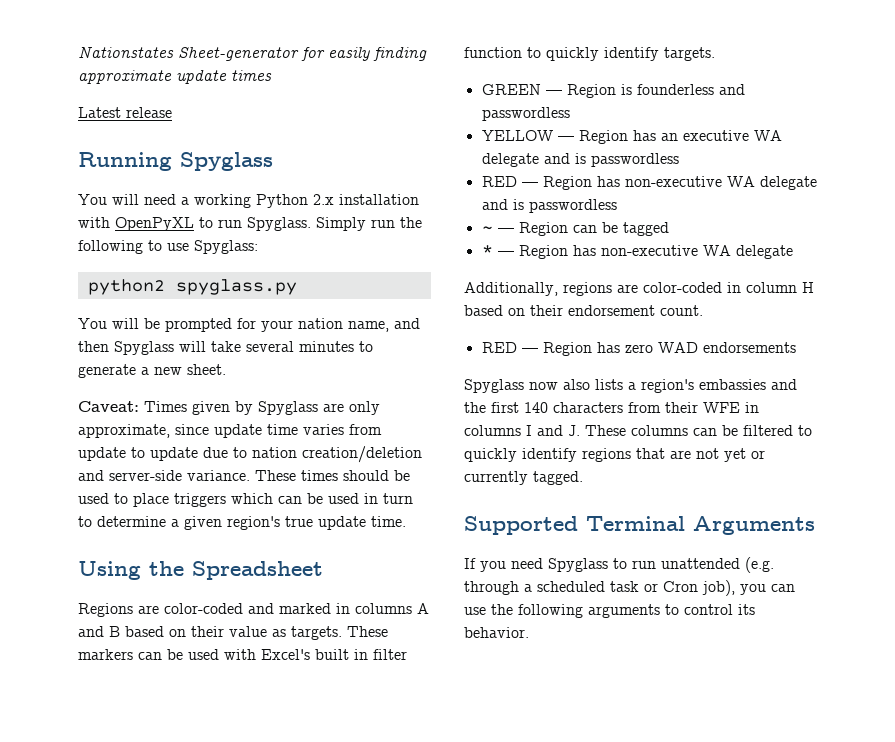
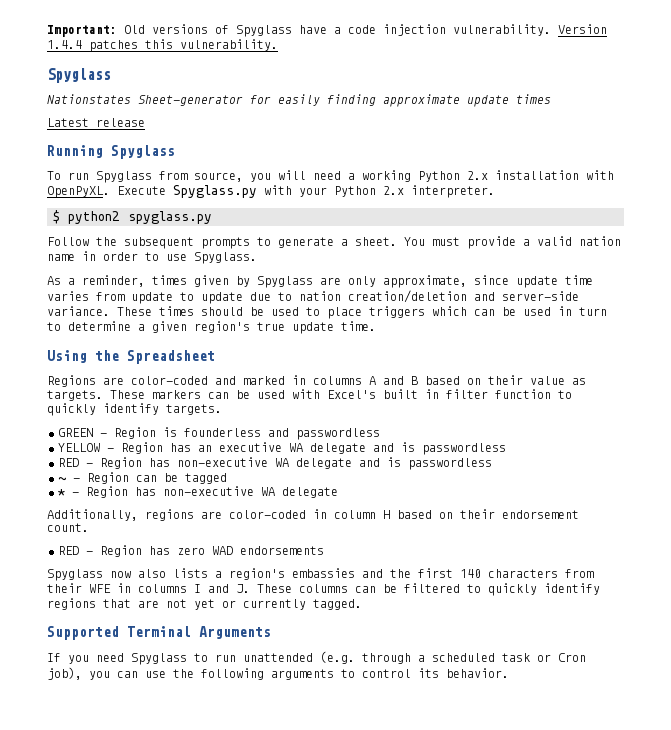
(78, 52) none -> [47,24,607,37] [47,39,278,52] [47,68,111,83] Important: Old versions of Spyglass have a code injection vulnerability. Version 1.4.4 patches this vulnerability. // Spyglass //
[78,194,107,205] You -> [47,171,271,183] To run Spyglass from source, you
[115,217,422,231] [78,240,258,254] [87,279,297,295] [78,318,420,332] [78,341,354,355] OpenPyXL to run Spyglass. Simply run the following to use Spyglass: // python2 spyglass.py // You will be prompted for your nation name, and then Spyglass will take several minutes -> [47,185,495,198] [53,210,212,224] [47,237,250,249] OpenPyXL. Execute Spyglass.py with your Python 2.x interpreter. // $ python2 spyglass.py // Follow the subsequent prompts
[154,367,182,375] new -> (348, 242) none
[78,401,187,412] // Caveat: Times -> [404,236,621,249] [47,251,257,264] [47,275,187,287] You must provide a valid nation name in order to use Spyglass. // As a reminder, times

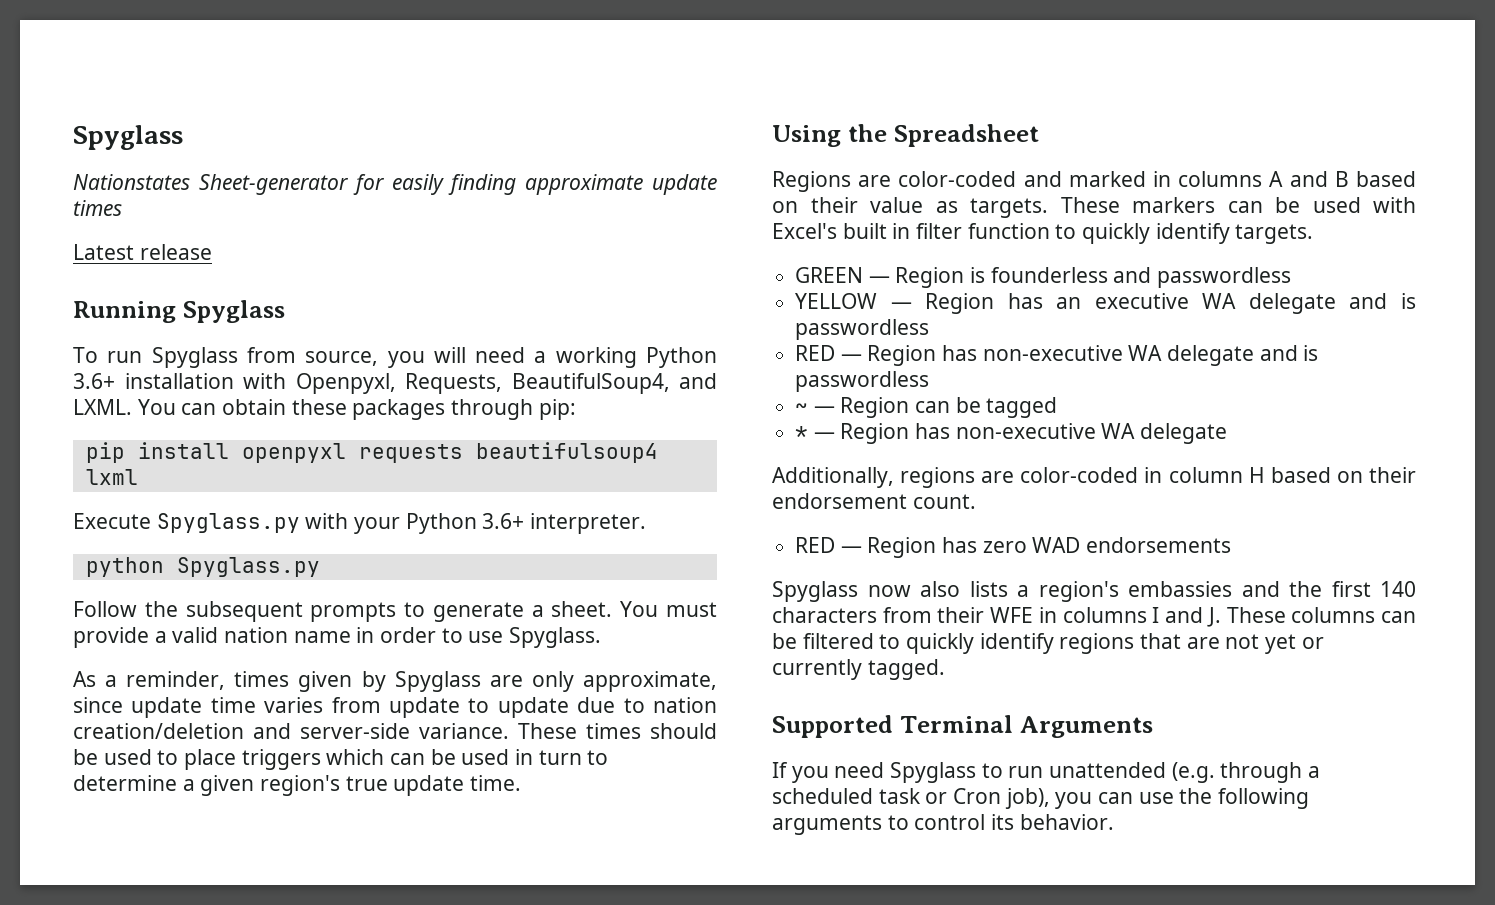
[47,24,607,37] [47,39,278,52] Important: Old versions of Spyglass have a code injection vulnerability. Version 1.4.4 patches this vulnerability. // -> (73, 137) none
[467,171,488,180] 2.x -> [73,373,115,389] 3.6+
[47,186,110,198] OpenPyXL. -> [295,373,717,394] [73,399,576,420] [85,442,658,463] [85,469,138,485] Openpyxl, Requests, BeautifulSoup4, and LXML. You can obtain these packages through pip: // pip install openpyxl requests beautifulsoup4 lxml //
[383,186,404,195] 2.x -> [482,513,525,529] 3.6+
[53,210,212,224] $ python2 spyglass.py -> [85,557,320,577] python Spyglass.py

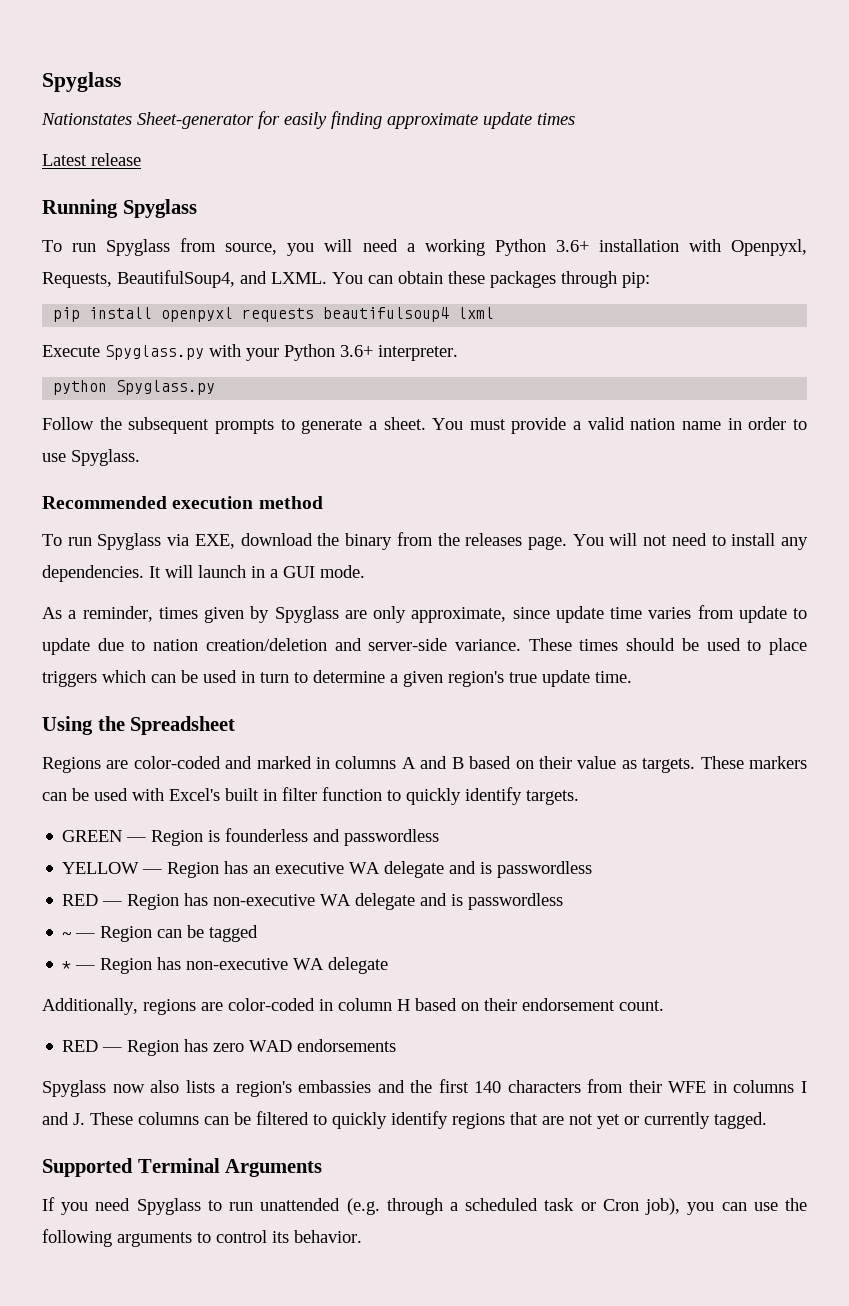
(602, 637) none -> [42,496,323,509] [42,532,808,550] [42,565,365,582] // Recommended execution method // To run Spyglass via EXE, download the binary from the releases page. You will not need to install any dependencies. It will launch in a GUI mode.

